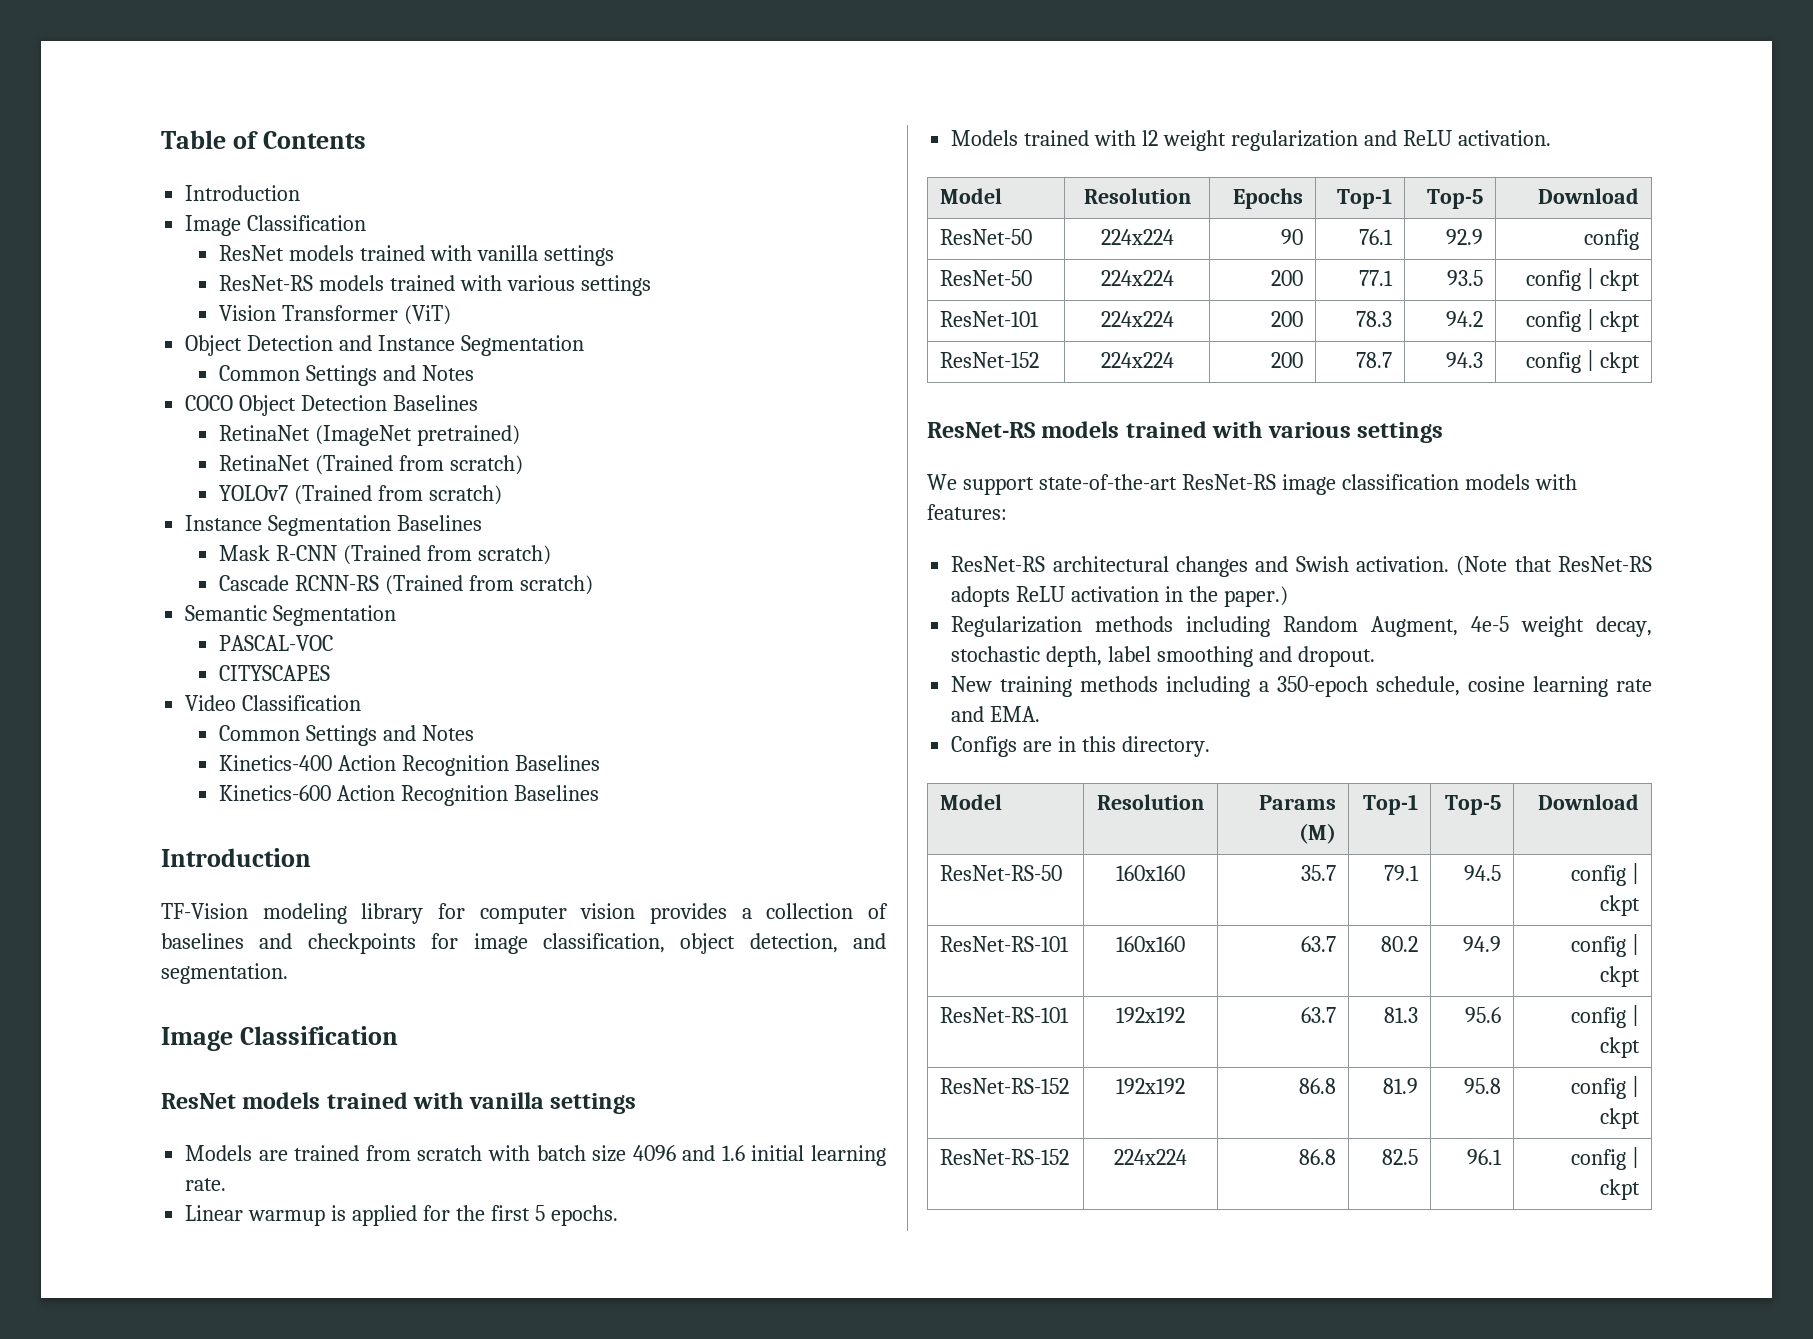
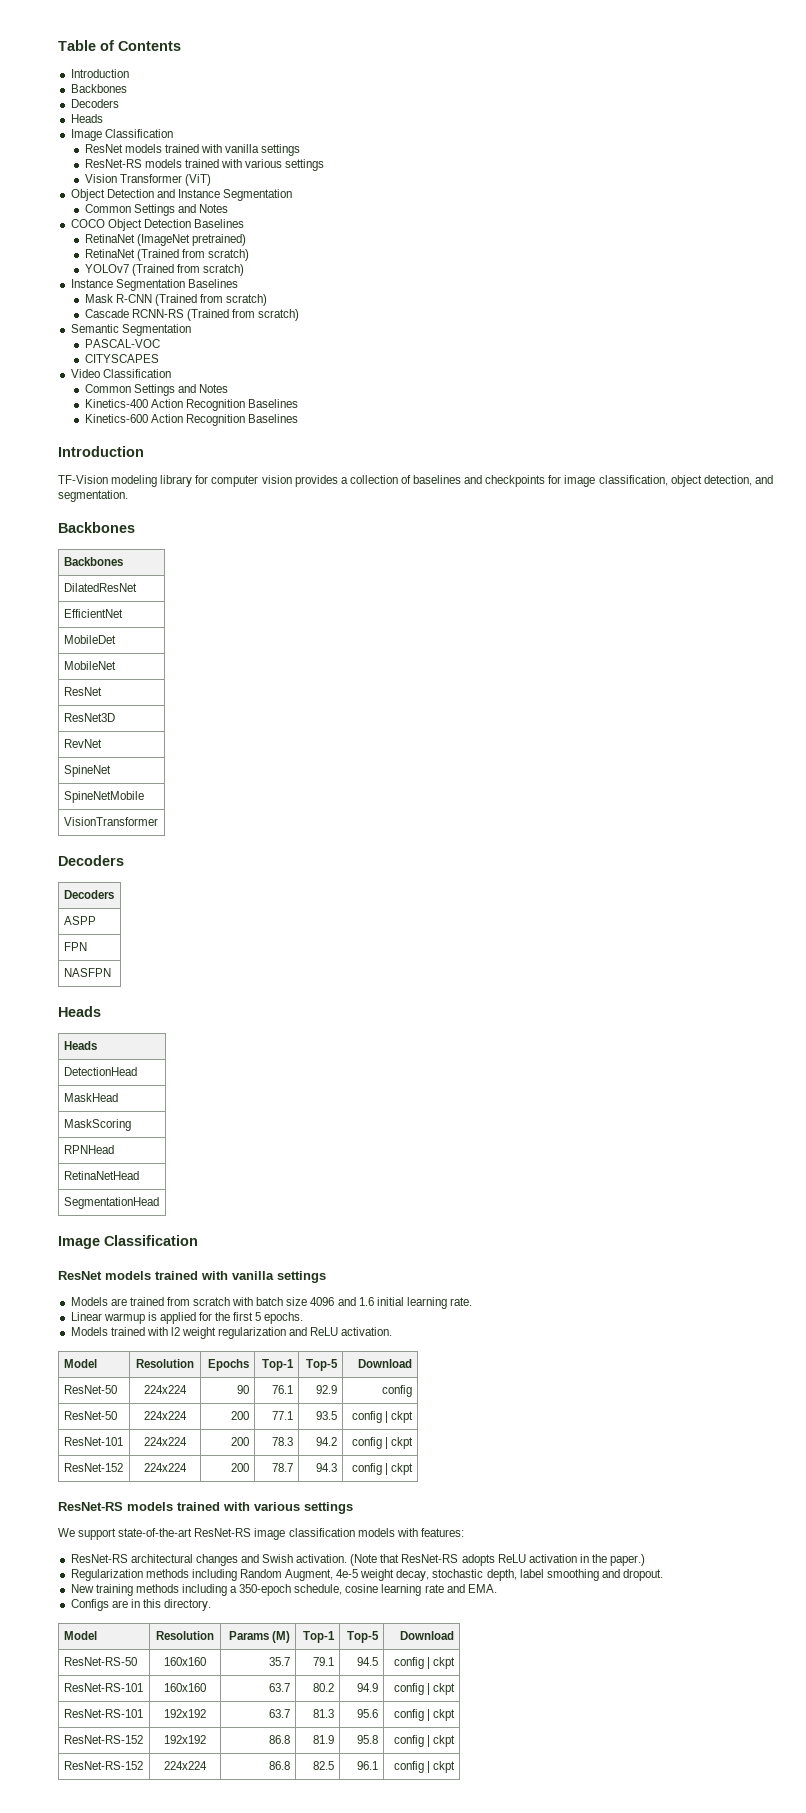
(301, 193) none -> [70,84,127,93] [70,99,119,108] [70,114,103,123] // Backbones // Decoders // Heads
(288, 973) none -> [58,522,135,533] [63,557,123,566] [63,583,137,592] [63,609,123,618] [63,635,116,644] [63,661,116,670] [63,687,102,696] [63,713,115,722] [63,739,102,748] [63,765,111,777] [63,791,144,803] [63,817,158,826] [58,855,124,866] [63,890,114,899] [63,916,96,925] [63,942,87,951] [63,968,111,977] [58,1006,101,1017] [63,1041,97,1050] [63,1067,137,1076] [63,1093,118,1102] [63,1119,131,1131] [63,1145,114,1154] [63,1171,139,1180] [63,1197,159,1209] // Backbones // Backbones // DilatedResNet // EfficientNet // MobileDet // MobileNet // ResNet // ResNet3D // RevNet // SpineNet // SpineNetMobile // VisionTransformer // Decoders // Decoders // ASPP // FPN // NASFPN // Heads // Heads // DetectionHead // MaskHead // MaskScoring // RPNHead // RetinaNetHead // SegmentationHead

